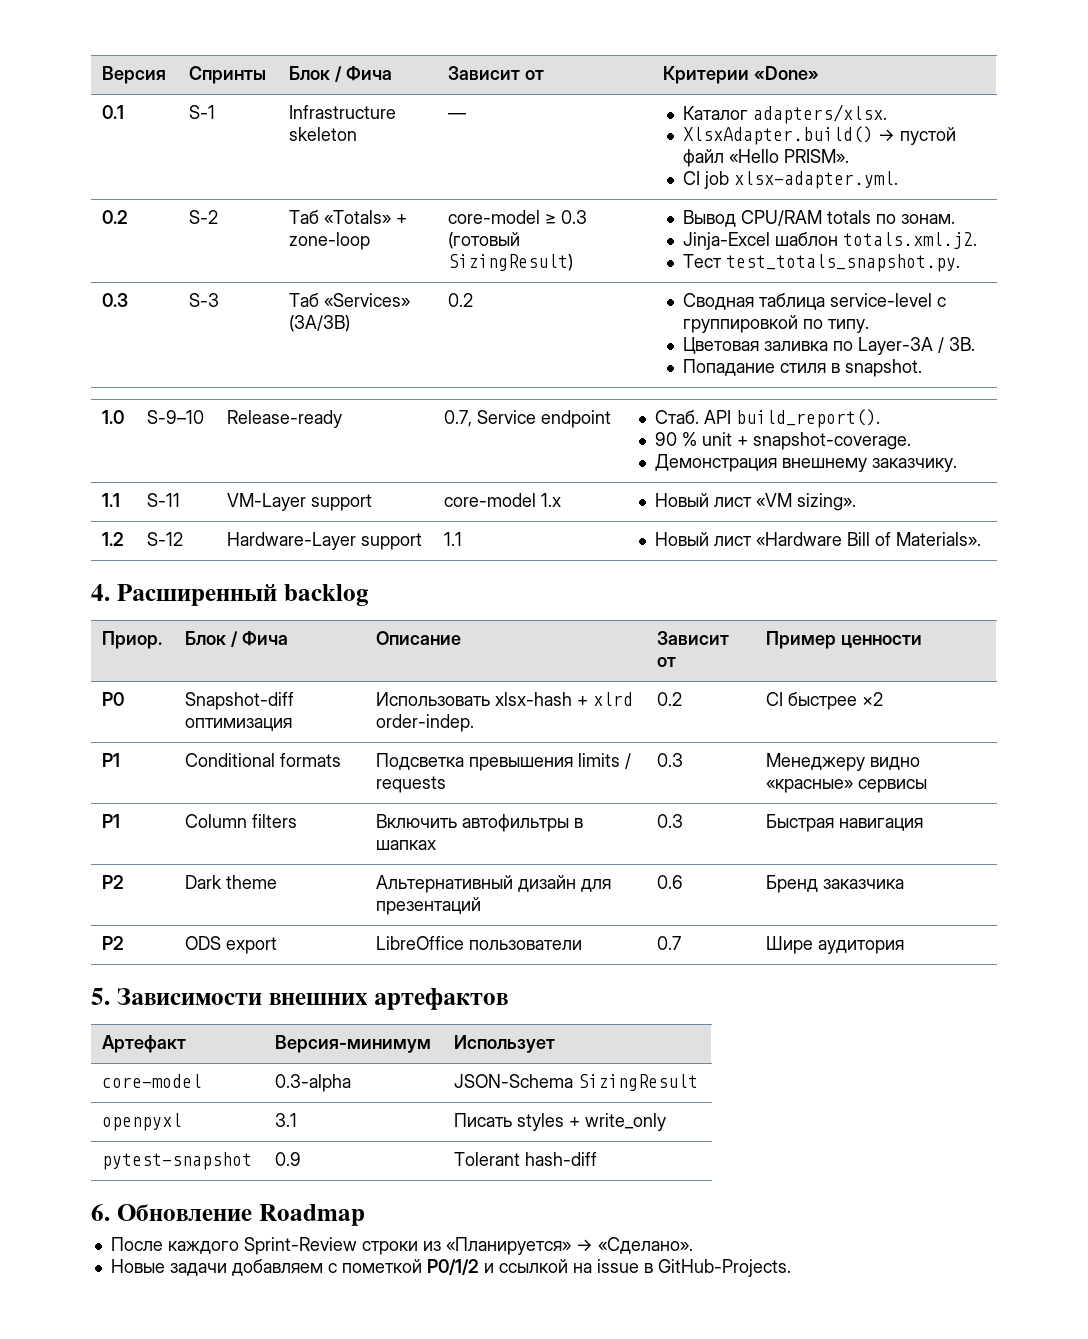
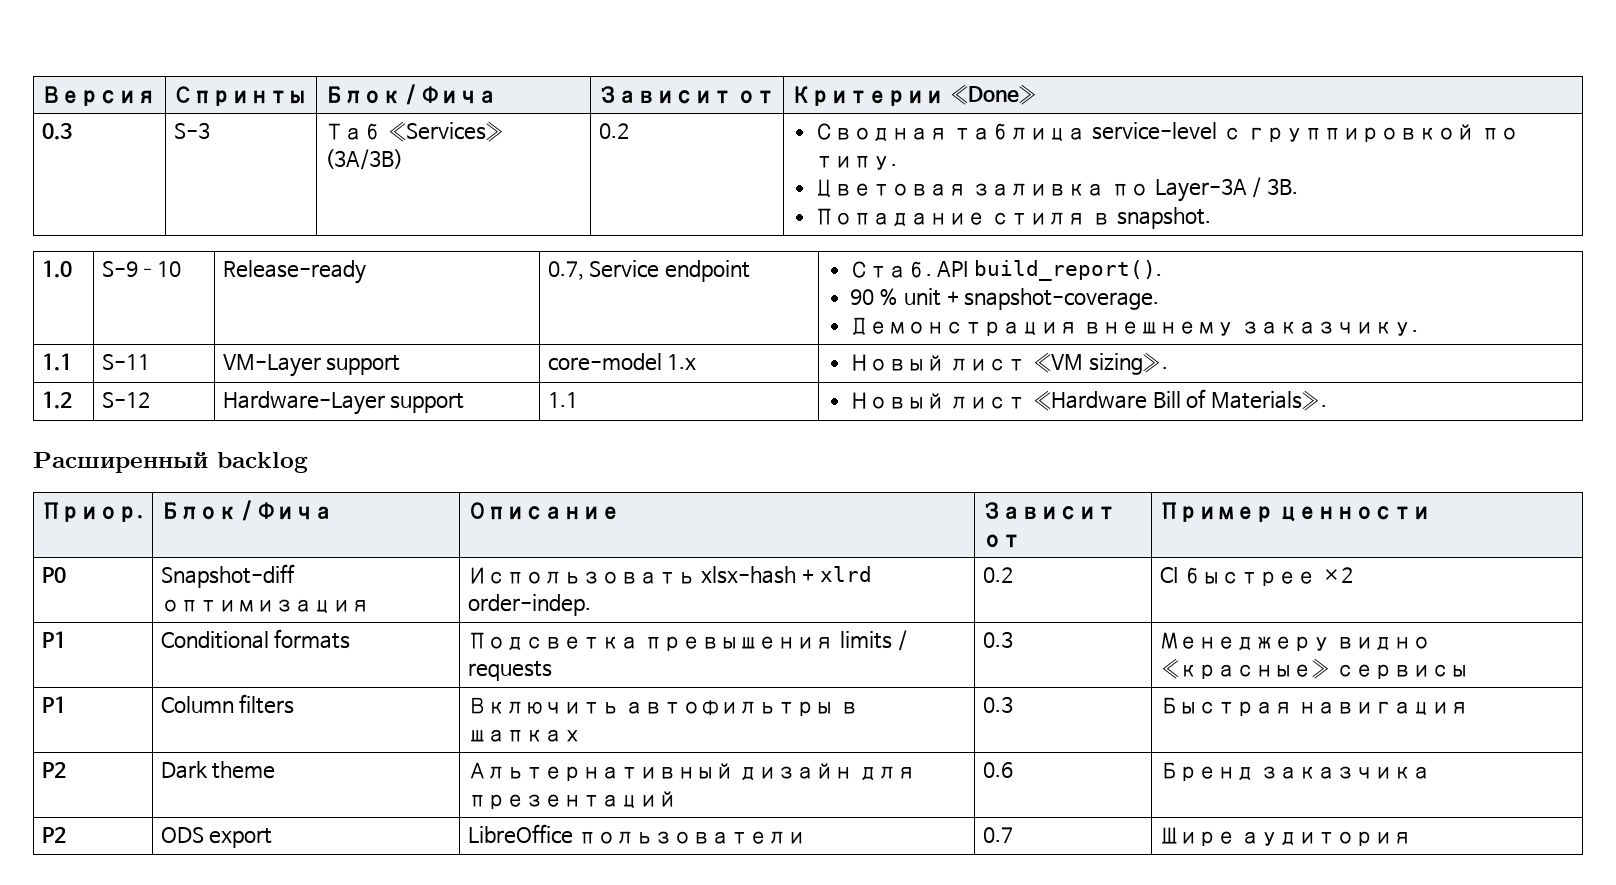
[102,105,125,119] [189,105,216,119] [289,105,397,119] [289,127,358,141] [448,113,467,119] [682,104,887,124] [682,126,956,145] [682,149,849,167] [682,171,898,189] [102,210,129,224] [189,210,219,224] [289,210,408,224] [289,232,371,250] [448,210,588,224] [448,232,521,249] [448,254,574,271] [682,210,955,227] [682,232,977,250] [682,254,960,272] // 0.1 | S-1 | Infrastructure skeleton | — | Каталог adapters/xlsx. // XlsxAdapter.build() → пустой файл «Hello PRISM». // CI job xlsx-adapter.yml. // 0.2 | S-2 | Таб «Totals» + zone-loop | core-model ≥ 0.3 (готовый SizingResult) | Вывод CPU/RAM totals по зонам. // Jinja-Excel шаблон totals.xml.j2. // Тест test_totals_snapshot.py. -> (1039, 94) none
[91,584,110,601] 4. -> (1328, 400) none
[91,988,509,1010] [102,1035,187,1053] [275,1035,432,1053] [454,1035,556,1053] [102,1074,203,1088] [275,1074,352,1092] [454,1074,699,1091] [102,1113,183,1131] [275,1113,298,1127] [454,1113,667,1131] [102,1152,253,1170] [275,1152,302,1166] [454,1152,598,1166] [91,1204,365,1226] [110,1237,693,1255] [110,1259,791,1277] // 5. Зависимости внешних артефактов // Артефакт | Версия-минимум | Использует // core-model | 0.3-alpha | JSON-Schema SizingResult // openpyxl | 3.1 | Писать styles + write_only // pytest-snapshot | 0.9 | Tolerant hash-diff // 6. Обновление Roadmap // После каждого Sprint-Review строки из «Планируется» → «Сделано». // Новые задачи добавляем с пометкой P0/1/2 и ссылкой на issue в GitHub-Projects. -> (1413, 838) none

